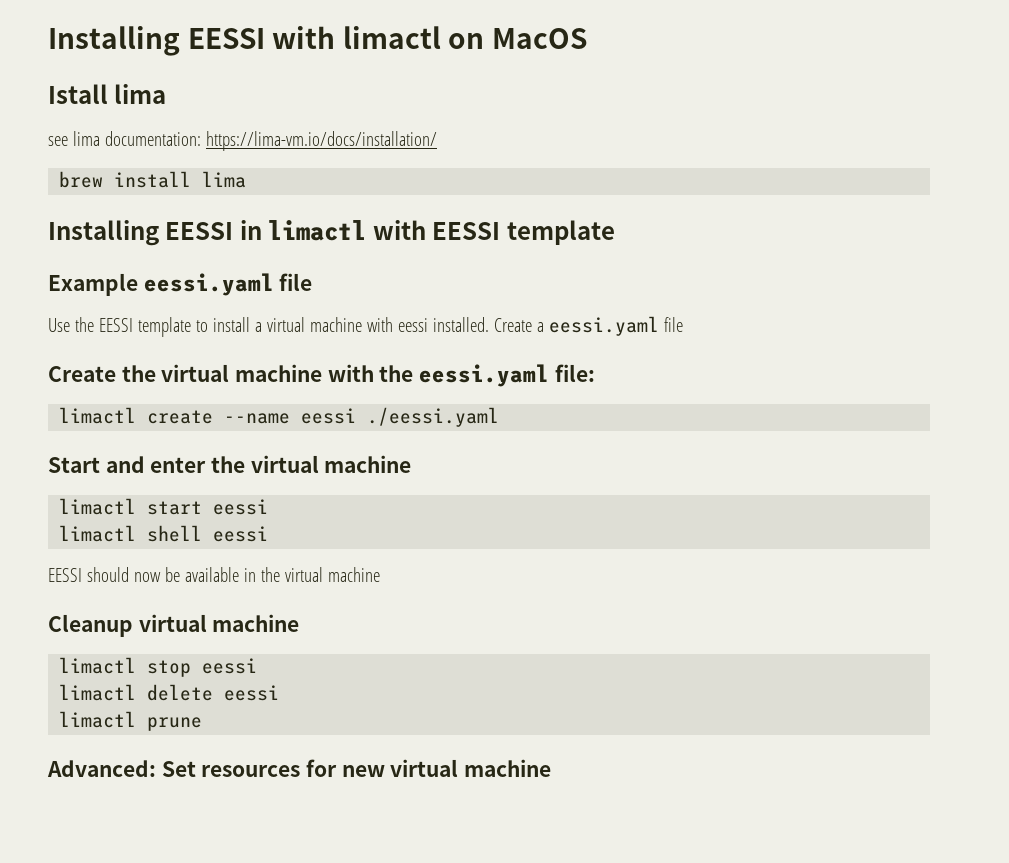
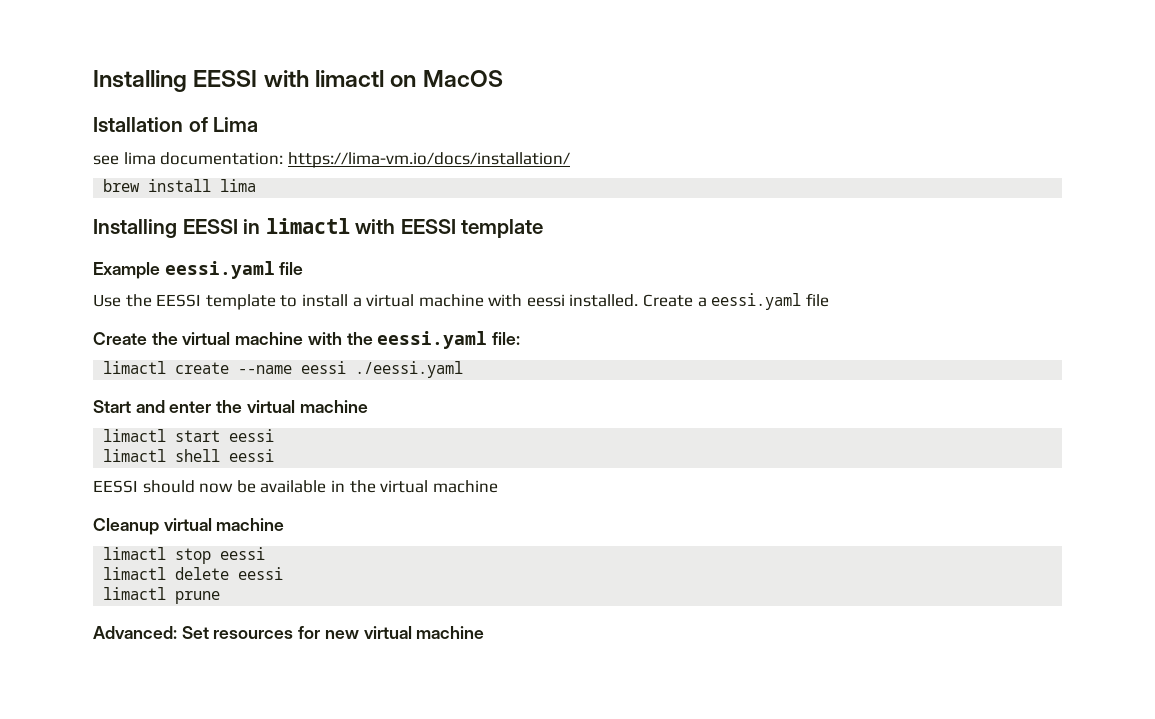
[48,84,167,104] Istall lima -> [93,117,259,132] Istallation of Lima

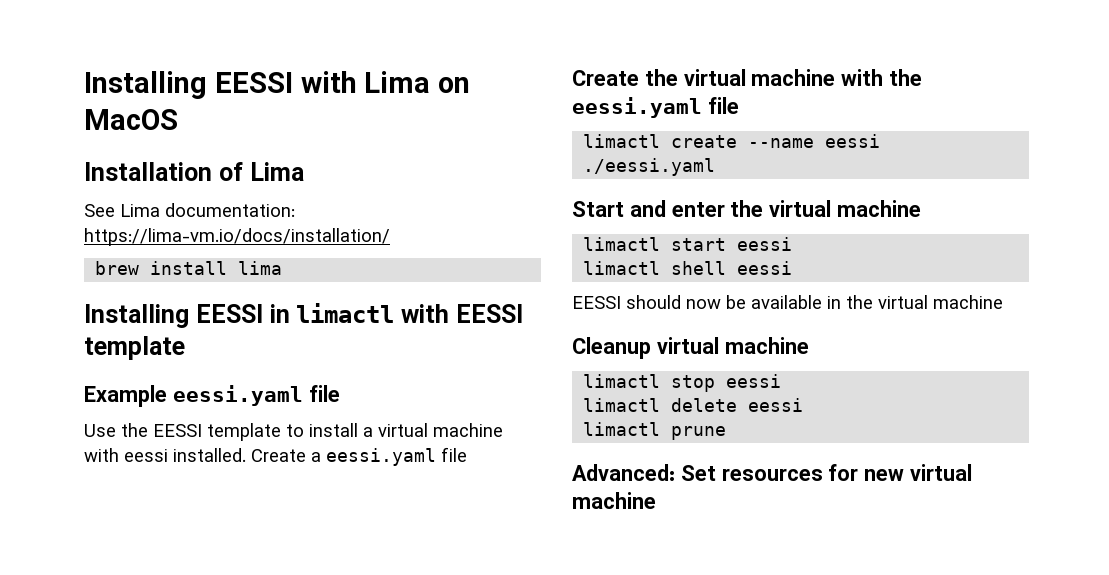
[315,70,385,87] limactl -> [364,71,431,93] Lima
[93,117,183,132] Istallation -> [84,162,212,181] Installation
[93,152,156,165] see lima -> [84,204,160,217] See Lima
[492,332,521,345] file: -> [707,97,739,114] file

